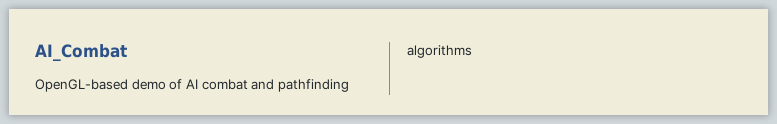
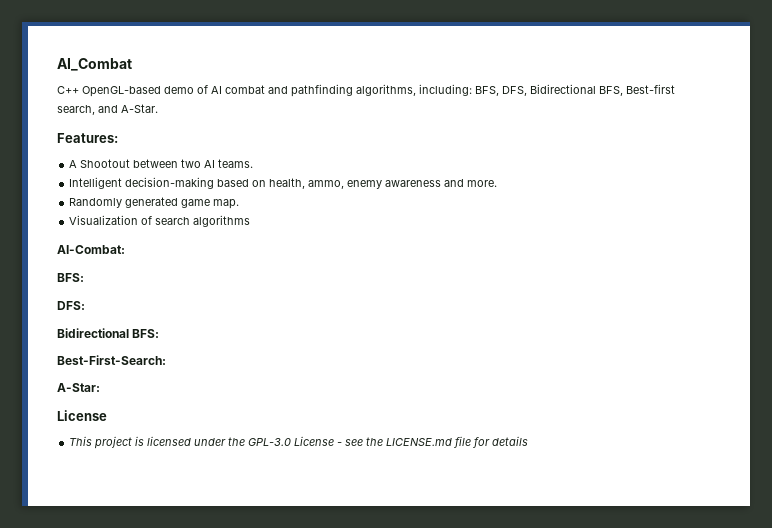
(127, 53) none -> [57,86,79,94] C++
[407,45,472,58] algorithms -> [356,84,675,96] [57,104,158,115] [57,133,118,143] [69,159,254,168] [69,177,498,189] [69,197,240,209] [69,215,251,227] [57,245,125,254] [57,273,84,282] [57,301,85,310] [57,328,160,338] [57,355,166,365] [57,383,100,392] [57,410,107,421] [69,436,529,449] algorithms, including: BFS, DFS, Bidirectional BFS, Best-first search, and A-Star. // Features: // A Shootout between two AI teams. // Intelligent decision-making based on health, ammo, enemy awareness and more. // Randomly generated game map. // Visualization of search algorithms // AI-Combat: // BFS: // DFS: // Bidirectional BFS: // Best-First-Search: // A-Star: // License // This project is licensed under the GPL-3.0 License - see the LICENSE.md file for details

